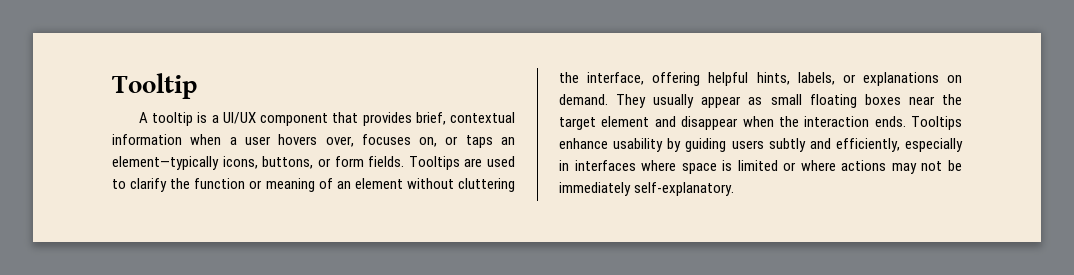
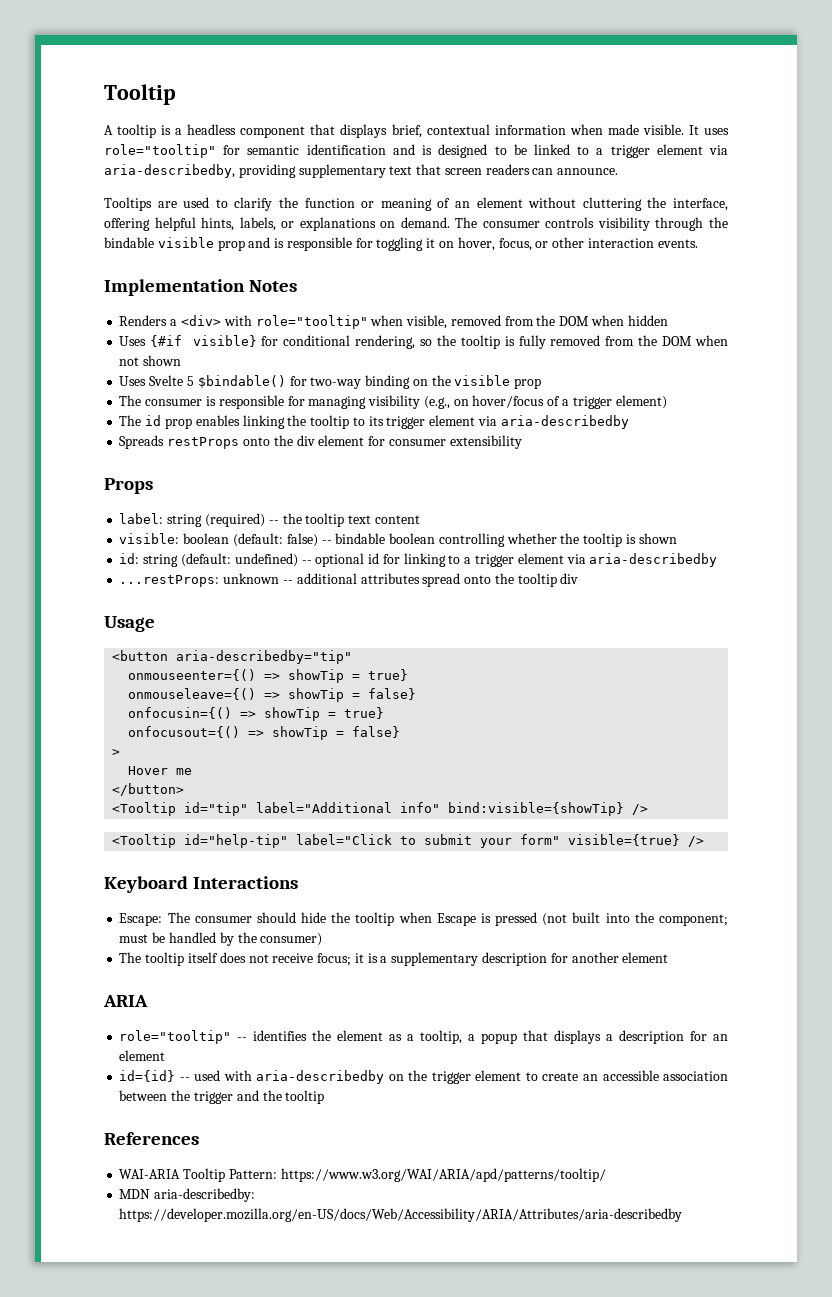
[222,112,256,124] UI/UX -> [187,124,237,135] headless
[362,112,412,126] provides -> [340,124,388,138] displays
[229,134,516,148] [112,156,405,170] a user hovers over, focuses on, or taps an element—typically icons, buttons, or form fields. -> [607,124,730,135] [104,144,728,158] [104,164,619,178] made visible. It uses role="tooltip" for semantic identification and is designed to be linked to a trigger element via aria-describedby, providing supplementary text that screen readers can announce. //
[616,94,962,108] [559,116,962,130] [559,138,963,152] [559,160,962,174] [559,182,735,196] They usually appear as small floating boxes near the target element and disappear when the interaction ends. Tooltips enhance usability by guiding users subtly and efficiently, especially in interfaces where space is limited or where actions may not be immediately self-explanatory. -> [455,217,729,231] [104,237,698,251] [104,279,298,296] [119,315,668,329] [119,335,728,349] [119,355,182,366] [119,375,542,389] [119,395,667,409] [119,415,629,429] [119,435,522,449] [104,478,153,494] [119,513,420,527] [119,533,677,547] [119,553,718,567] [119,573,579,587] [104,616,155,632] [112,650,353,664] [128,669,409,683] [128,688,417,702] [128,707,385,721] [128,726,401,740] [112,749,121,756] [128,766,193,775] [112,783,185,796] [112,802,649,816] [112,834,705,848] [104,876,299,893] [119,912,728,926] [119,932,323,946] [119,952,669,966] [103,995,148,1007] [119,1030,729,1044] [119,1050,166,1061] [119,1070,728,1084] [119,1090,325,1104] [104,1132,199,1145] [119,1168,606,1182] [119,1188,256,1202] [119,1208,683,1222] The consumer controls visibility through the bindable visible prop and is responsible for toggling it on hover, focus, or other interaction events. // Implementation Notes // Renders a <div> with role="tooltip" when visible, removed from the DOM when hidden // Uses {#if visible} for conditional rendering, so the tooltip is fully removed from the DOM when not shown // Uses Svelte 5 $bindable() for two-way binding on the visible prop // The consumer is responsible for managing visibility (e.g., on hover/focus of a trigger element) // The id prop enables linking the tooltip to its trigger element via aria-describedby // Spreads restProps onto the div element for consumer extensibility // Props // label: string (required) -- the tooltip text content // visible: boolean (default: false) -- bindable boolean controlling whether the tooltip is shown // id: string (default: undefined) -- optional id for linking to a trigger element via aria-describedby // ...restProps: unknown -- additional attributes spread onto the tooltip div // Usage // <button aria-describedby="tip" // onmouseenter={() => showTip = true} // onmouseleave={() => showTip = false} // onfocusin={() => showTip = true} // onfocusout={() => showTip = false} // > // Hover me // </button> // <Tooltip id="tip" label="Additional info" bind:visible={showTip} /> // <Tooltip id="help-tip" label="Click to submit your form" visible={true} /> // Keyboard Interactions // Escape: The consumer should hide the tooltip when Escape is pressed (not built into the component; must be handled by the consumer) // The tooltip itself does not receive focus; it is a supplementary description for another element // ARIA // role="tooltip" -- identifies the element as a tooltip, a popup that displays a description for an element // id={id} -- used with aria-describedby on the trigger element to create an accessible association between the trigger and the tooltip // References // WAI-ARIA Tooltip Pattern: https://www.w3.org/WAI/ARIA/apd/patterns/tooltip/ // MDN aria-describedby: https://developer.mozilla.org/en-US/docs/Web/Accessibility/ARIA/Attributes/aria-describedby

